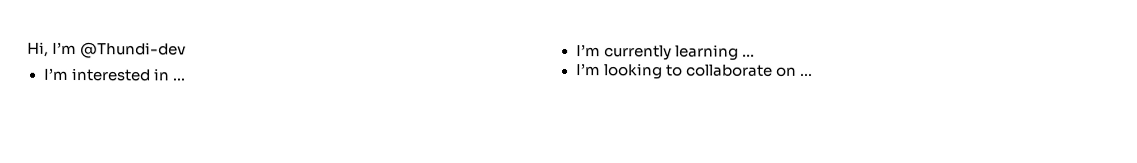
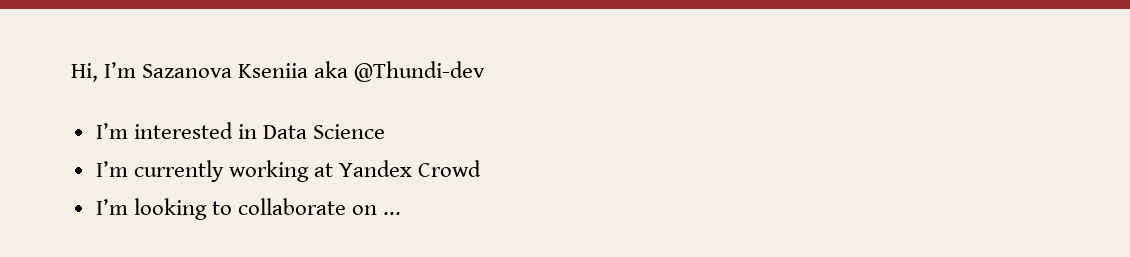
(78, 48) none -> [142,61,349,78] Sazanova Kseniia aka
[172,78,186,81] ... -> [262,124,386,139] Data Science
[674,44,755,61] learning ... -> [228,160,482,182] working at Yandex Crowd

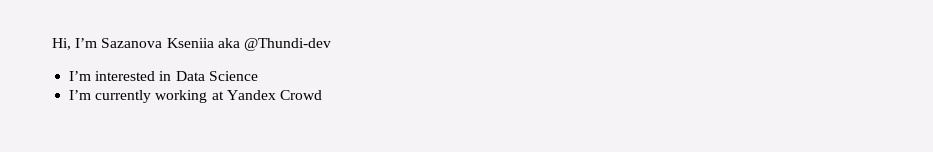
[95,198,402,220] // I’m looking to collaborate on ... -> (322, 95) none

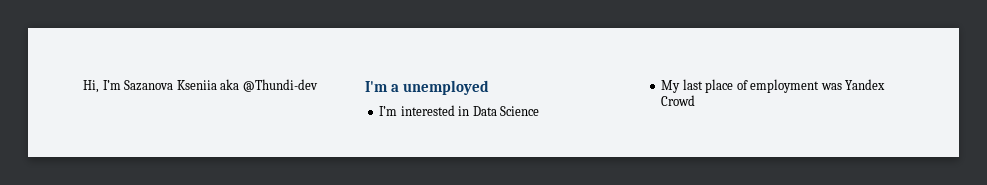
(331, 44) none -> [365,80,490,95] // I'm a unemployed
[69,90,224,103] I’m currently working at -> [661,79,842,93] My last place of employment was

